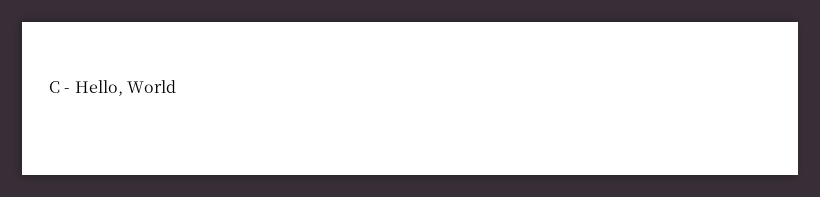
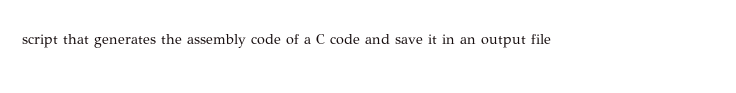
[49,80,176,96] C - Hello, World -> [22,34,551,48] script that generates the assembly code of a C code and save it in an output file

